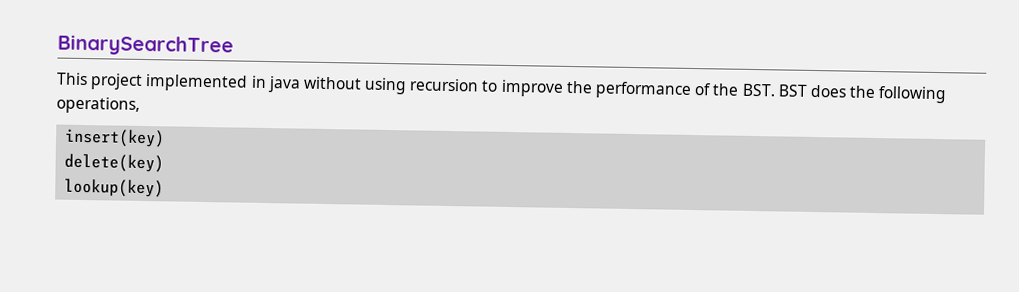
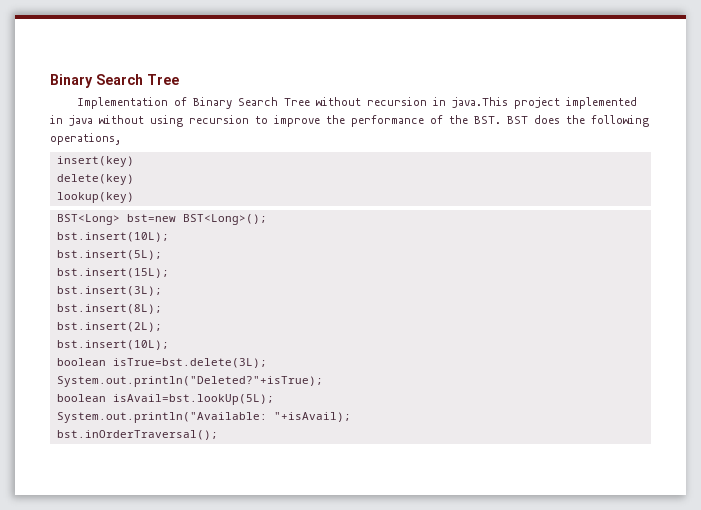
[57,34,234,57] [56,72,88,86] BinarySearchTree // This -> [50,74,179,88] [76,97,508,109] Binary Search Tree // Implementation of Binary Search Tree without recursion in java.This
(165, 188) none -> [56,214,267,225] [56,232,169,242] [56,250,162,260] [56,268,169,278] [56,286,162,296] [56,304,162,314] [56,322,162,332] [56,340,169,350] [56,358,267,368] [56,376,323,387] [56,394,274,405] [56,412,351,423] [56,430,218,440] // BST<Long> bst=new BST<Long>(); // bst.insert(10L); // bst.insert(5L); // bst.insert(15L); // bst.insert(3L); // bst.insert(8L); // bst.insert(2L); // bst.insert(10L); // boolean isTrue=bst.delete(3L); // System.out.println("Deleted?"+isTrue); // boolean isAvail=bst.lookUp(5L); // System.out.println("Available: "+isAvail); // bst.inOrderTraversal();

